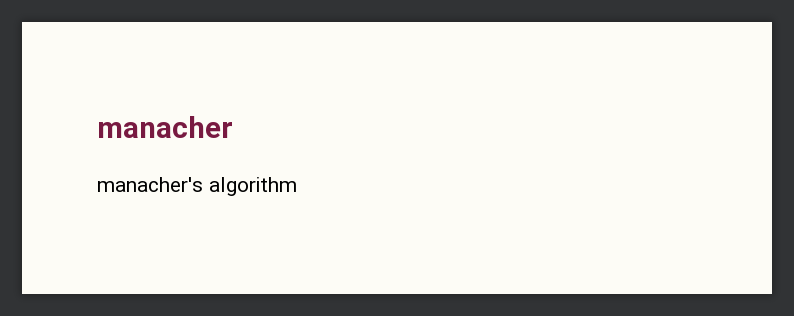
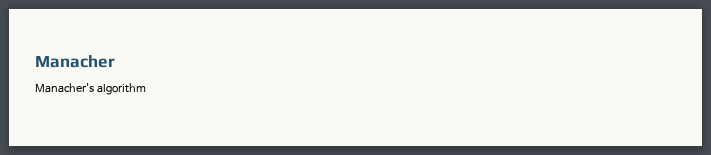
[97,116,233,138] [97,177,203,192] manacher // manacher's -> [35,55,115,68] [35,83,94,93] Manacher // Manacher's

